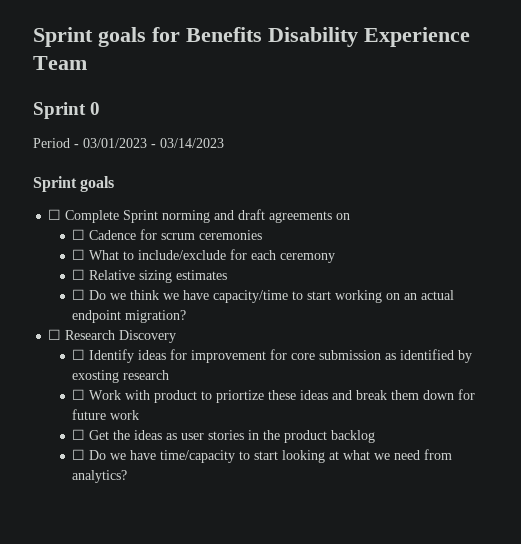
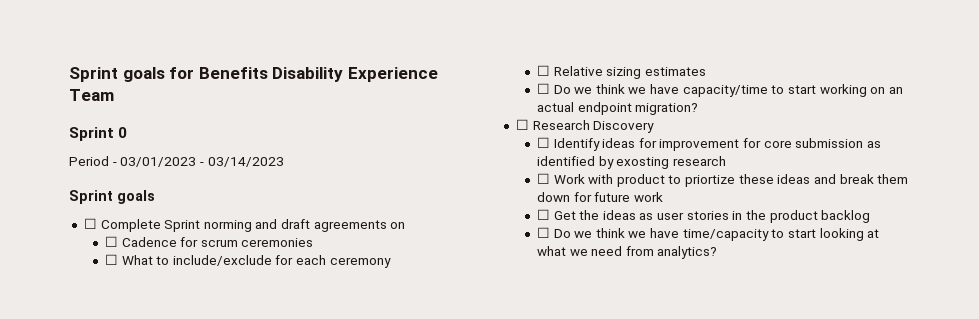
(127, 456) none -> [595,228,647,238] think we

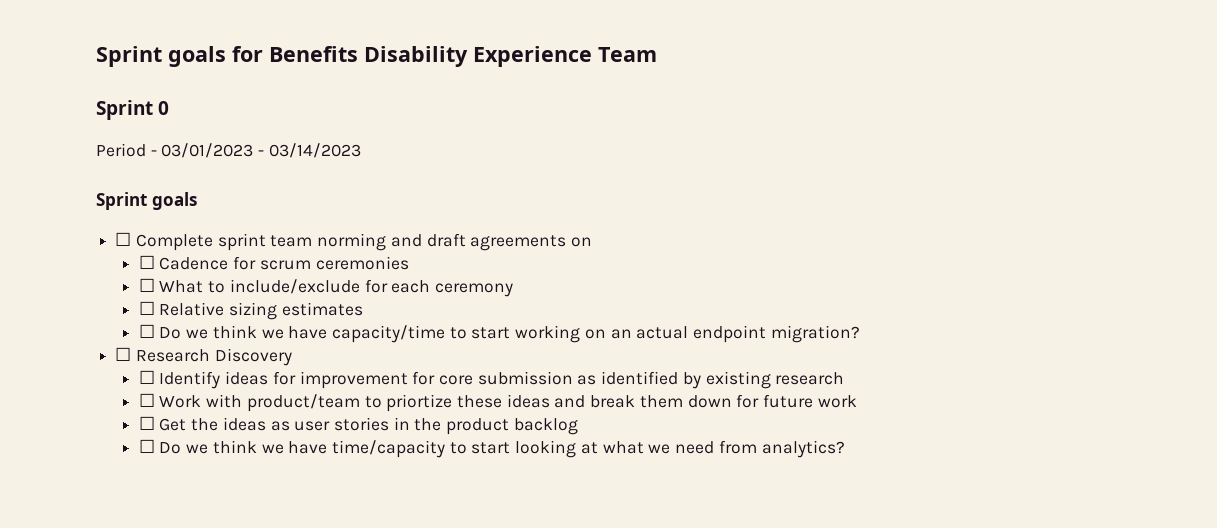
[164,220,201,232] Sprint -> [217,233,313,251] sprint team
[616,157,670,169] exosting -> [705,371,771,389] existing
[616,174,665,187] product -> [246,394,360,412] product/team

